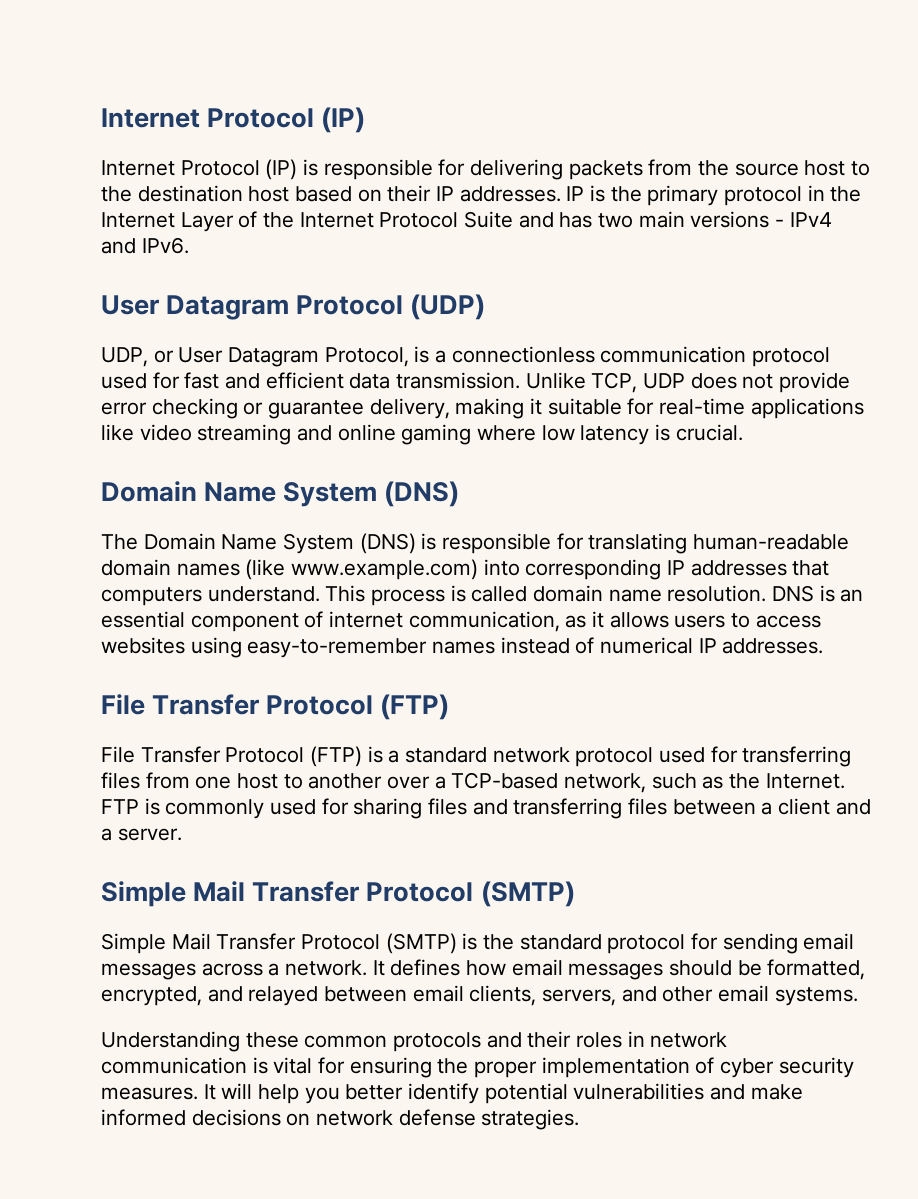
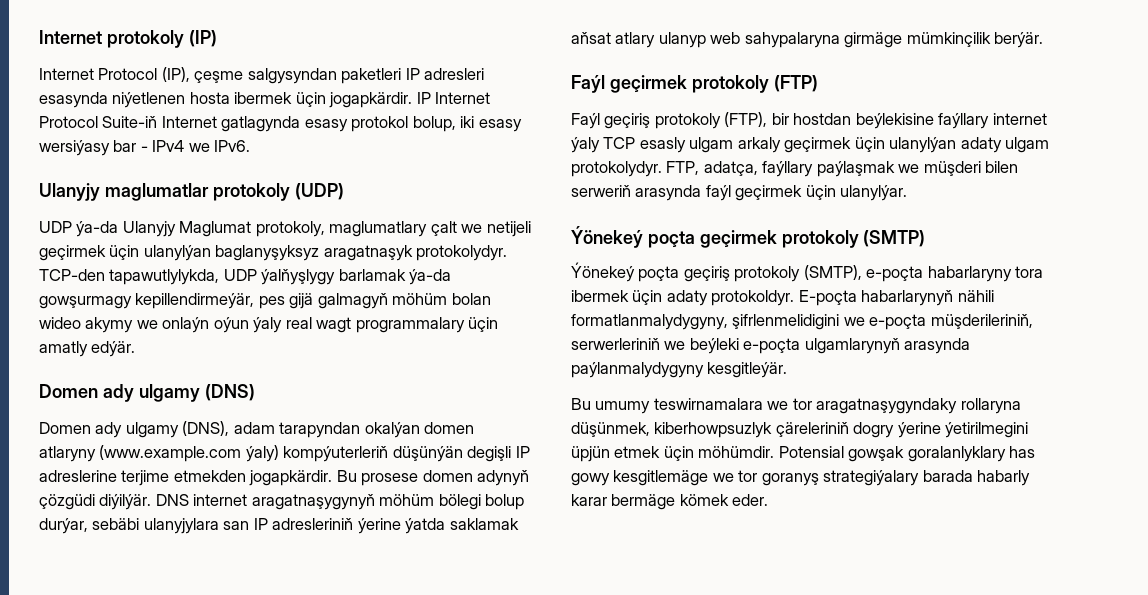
[101,108,315,128] Internet Protocol -> [39,30,184,48] Internet protokoly
[265,159,871,180] [101,185,862,206] [101,211,770,232] (IP) is responsible for delivering packets from the source host to the destination host based on their IP addresses. IP is the primary protocol in the Internet Layer of the Internet Protocol Suite and has two main versions -> [161,67,485,84] [39,92,491,108] [39,116,522,132] [39,140,137,156] (IP), çeşme salgysyndan paketleri IP adresleri esasynda niýetlenen hosta ibermek üçin jogapkärdir. IP Internet Protocol Suite-iň Internet gatlagynda esasy protokol bolup, iki esasy wersiýasy bar
[101,238,136,254] and -> [188,143,210,152] we
[101,294,486,320] [101,346,831,367] [101,372,851,393] [101,398,864,419] [101,424,743,445] [101,481,460,507] [101,533,850,554] [101,559,830,580] [101,585,864,606] [101,611,821,632] [101,637,824,658] [101,694,450,720] [101,746,852,767] [101,772,845,793] [101,798,871,819] [101,828,182,841] [101,881,575,907] [101,933,855,954] [101,959,866,980] [101,985,858,1006] [101,1031,728,1052] [101,1057,854,1078] [101,1083,803,1104] [101,1109,580,1130] User Datagram Protocol (UDP) // UDP, or User Datagram Protocol, is a connectionless communication protocol used for fast and efficient data transmission. Unlike TCP, UDP does not provide error checking or guarantee delivery, making it suitable for real-time applications like video streaming and online gaming where low latency is crucial. // Domain Name System (DNS) // The Domain Name System (DNS) is responsible for translating human-readable domain names (like www.example.com) into corresponding IP addresses that computers understand. This process is called domain name resolution. DNS is an essential component of internet communication, as it allows users to access websites using easy-to-remember names instead of numerical IP addresses. // File Transfer Protocol (FTP) // File Transfer Protocol (FTP) is a standard network protocol used for transferring files from one host to another over a TCP-based network, such as the Internet. FTP is commonly used for sharing files and transferring files between a client and a server. // Simple Mail Transfer Protocol (SMTP) // Simple Mail Transfer Protocol (SMTP) is the standard protocol for sending email messages across a network. It defines how email messages should be formatted, encrypted, and relayed between email clients, servers, and other email systems. // Understanding these common protocols and their roles in network communication is vital for ensuring the proper implementation of cyber security measures. It will help you better identify potential vulnerabilities and make informed decisions on network defense strategies. -> [39,183,344,201] [39,221,531,237] [39,245,508,261] [39,269,452,285] [39,293,491,309] [39,317,499,333] [39,341,136,357] [39,384,255,402] [39,421,475,438] [39,445,530,462] [39,470,530,486] [39,494,525,510] [39,518,519,534] [571,32,1044,48] [571,75,818,93] [571,112,1047,129] [571,137,1050,153] [571,161,1019,177] [571,185,908,201] [571,226,926,248] [571,262,1044,282] [571,290,994,306] [571,314,1033,330] [571,338,971,354] [571,362,788,378] [571,398,1021,414] [571,422,1029,438] [571,446,1036,462] [571,470,1031,486] [571,494,769,510] Ulanyjy maglumatlar protokoly (UDP) // UDP ýa-da Ulanyjy Maglumat protokoly, maglumatlary çalt we netijeli geçirmek üçin ulanylýan baglanyşyksyz aragatnaşyk protokolydyr. TCP-den tapawutlylykda, UDP ýalňyşlygy barlamak ýa-da gowşurmagy kepillendirmeýär, pes gijä galmagyň möhüm bolan wideo akymy we onlaýn oýun ýaly real wagt programmalary üçin amatly edýär. // Domen ady ulgamy (DNS) // Domen ady ulgamy (DNS), adam tarapyndan okalýan domen atlaryny (www.example.com ýaly) kompýuterleriň düşünýän degişli IP adreslerine terjime etmekden jogapkärdir. Bu prosese domen adynyň çözgüdi diýilýär. DNS internet aragatnaşygynyň möhüm bölegi bolup durýar, sebäbi ulanyjylara san IP adresleriniň ýerine ýatda saklamak aňsat atlary ulanyp web sahypalaryna girmäge mümkinçilik berýär. // Faýl geçirmek protokoly (FTP) // Faýl geçiriş protokoly (FTP), bir hostdan beýlekisine faýllary internet ýaly TCP esasly ulgam arkaly geçirmek üçin ulanylýan adaty ulgam protokolydyr. FTP, adatça, faýllary paýlaşmak we müşderi bilen serweriň arasynda faýl geçirmek üçin ulanylýar. // Ýönekeý poçta geçirmek protokoly (SMTP) // Ýönekeý poçta geçiriş protokoly (SMTP), e-poçta habarlaryny tora ibermek üçin adaty protokoldyr. E-poçta habarlarynyň nähili formatlanmalydygyny, şifrlenmelidigini we e-poçta müşderileriniň, serwerleriniň we beýleki e-poçta ulgamlarynyň arasynda paýlanmalydygyny kesgitleýär. // Bu umumy teswirnamalara we tor aragatnaşygyndaky rollaryna düşünmek, kiberhowpsuzlyk çäreleriniň dogry ýerine ýetirilmegini üpjün etmek üçin möhümdir. Potensial gowşak goralanlyklary has gowy kesgitlemäge we tor goranyş strategiýalary barada habarly karar bermäge kömek eder.

